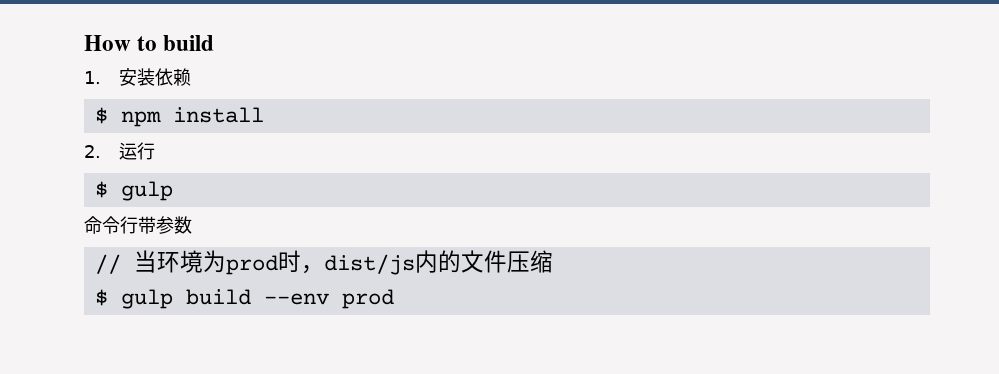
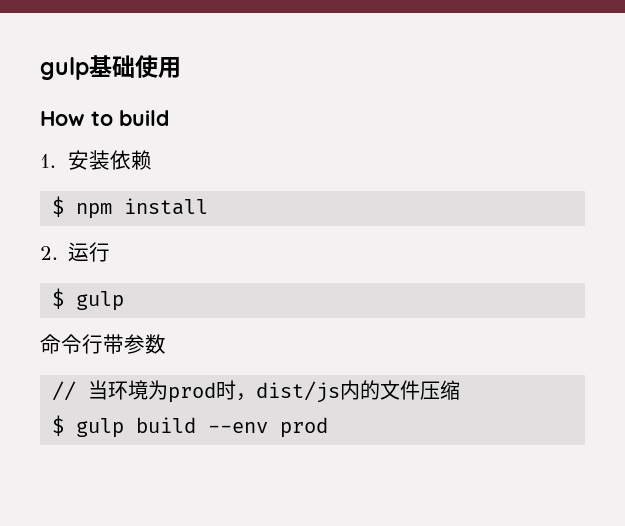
(84, 43) none -> [40,55,181,80] gulp基础使用 //

